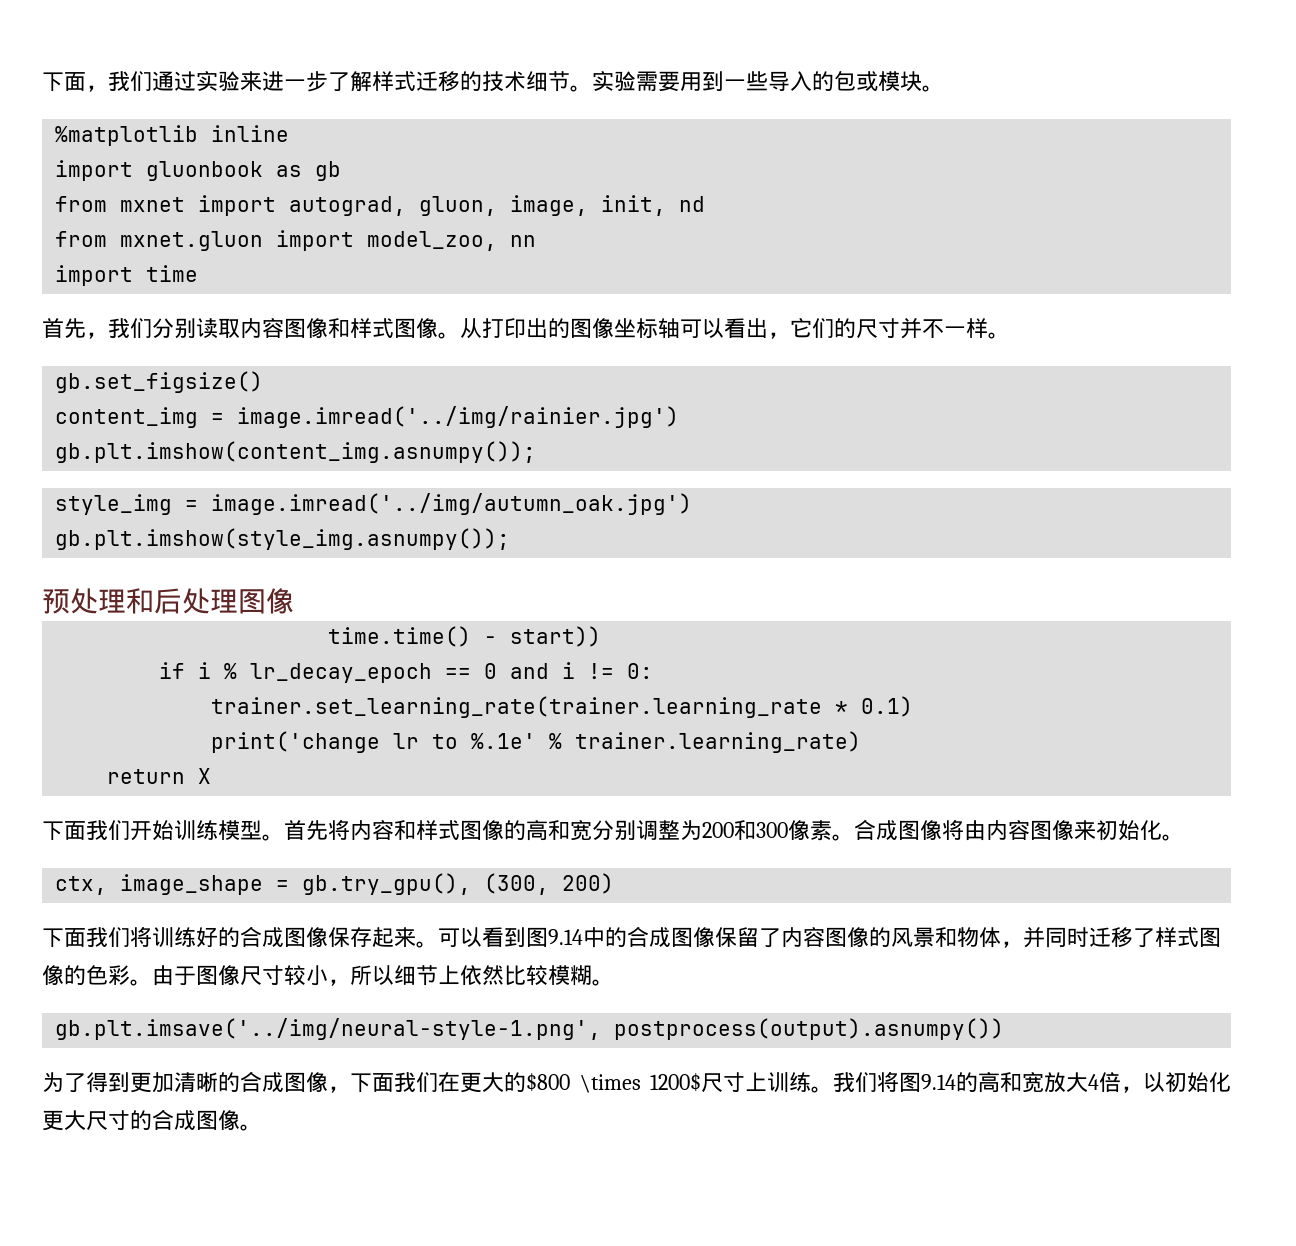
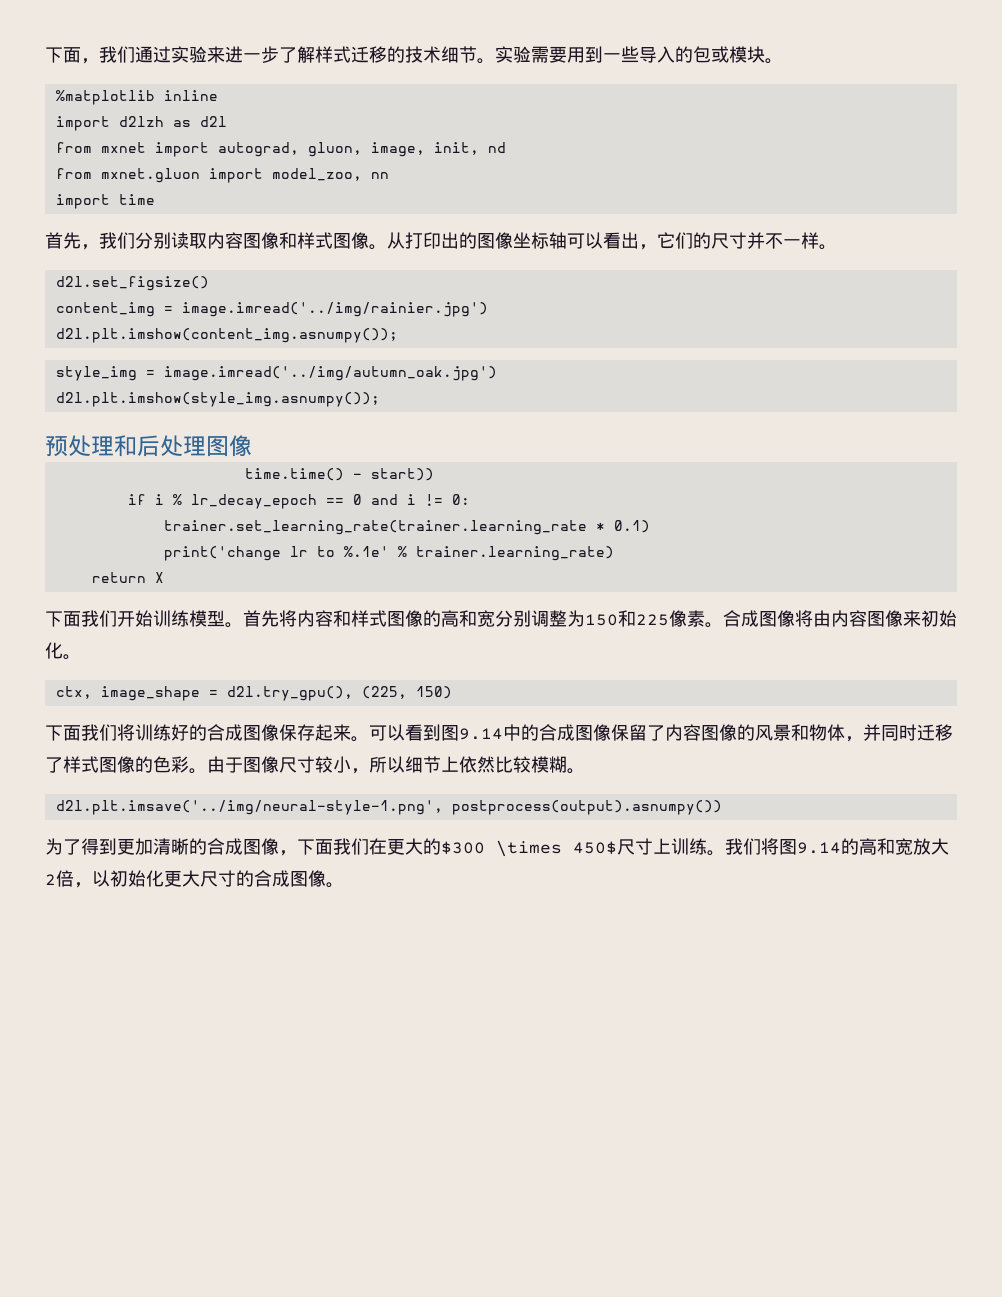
[146,161,342,181] gluonbook as gb -> [118,116,227,127] d2lzh as d2l
[55,371,264,393] gb.set_figsize() -> [55,276,209,291] d2l.set_figsize()
[55,441,537,463] gb.plt.imshow(content_img.asnumpy()); -> [55,328,398,343] d2l.plt.imshow(content_img.asnumpy());
[55,528,511,550] gb.plt.imshow(style_img.asnumpy()); -> [55,392,380,407] d2l.plt.imshow(style_img.asnumpy());
[702,820,788,840] 200和300 -> [585,610,669,627] 150和225
[302,873,615,895] gb.try_gpu(), (300, 200) -> [226,686,452,701] d2l.try_gpu(), (225, 150)
[55,1018,602,1040] gb.plt.imsave('../img/neural-style-1.png', -> [55,800,443,815] d2l.plt.imsave('../img/neural-style-1.png',
[526,1073,701,1093] $800 \times 1200$ -> [441,840,617,857] $300 \times 450$
[1088,1074,1099,1090] 4 -> [45,874,56,885] 2

